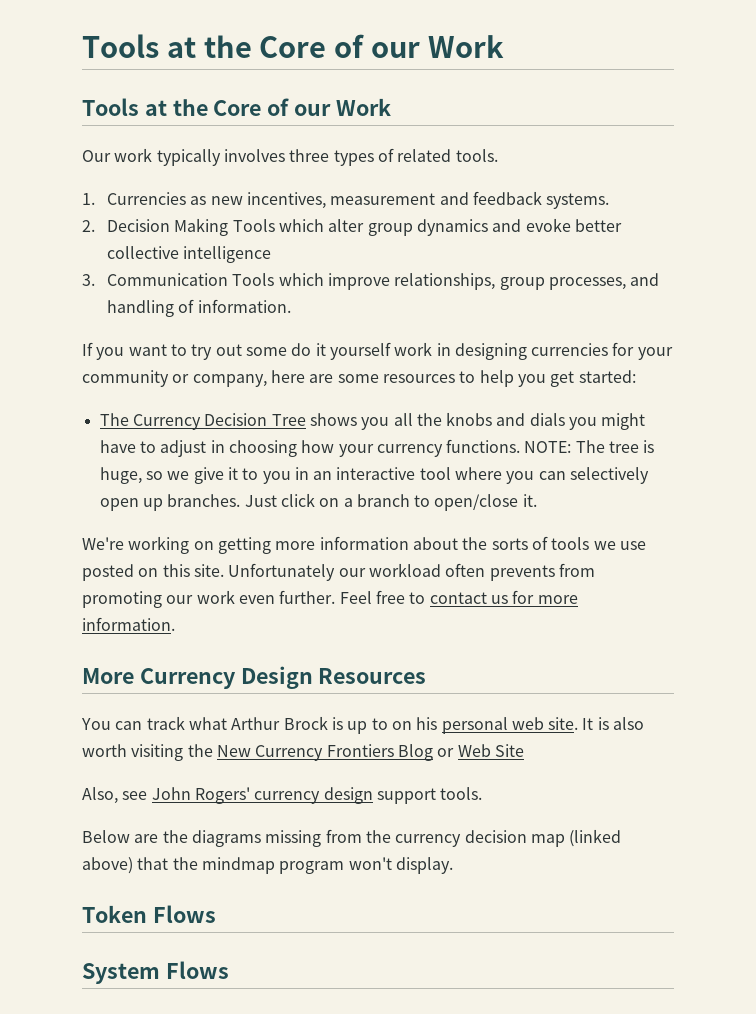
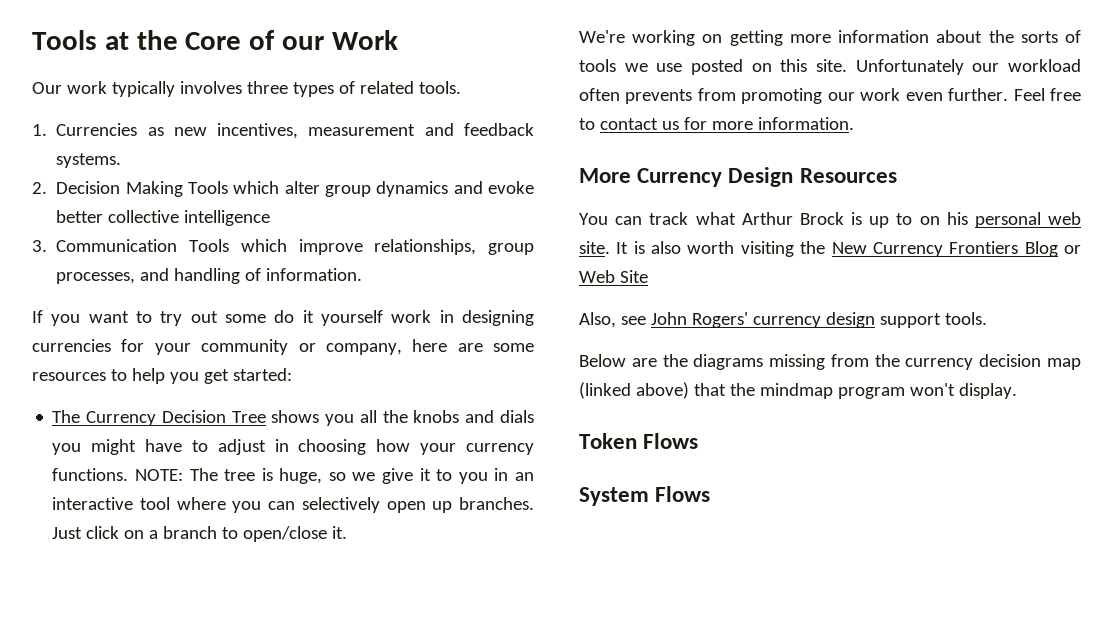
[82,34,504,58] [82,98,391,116] Tools at the Core of our Work // Tools at the Core of our Work -> [32,30,398,50] Tools at the Core of our Work

